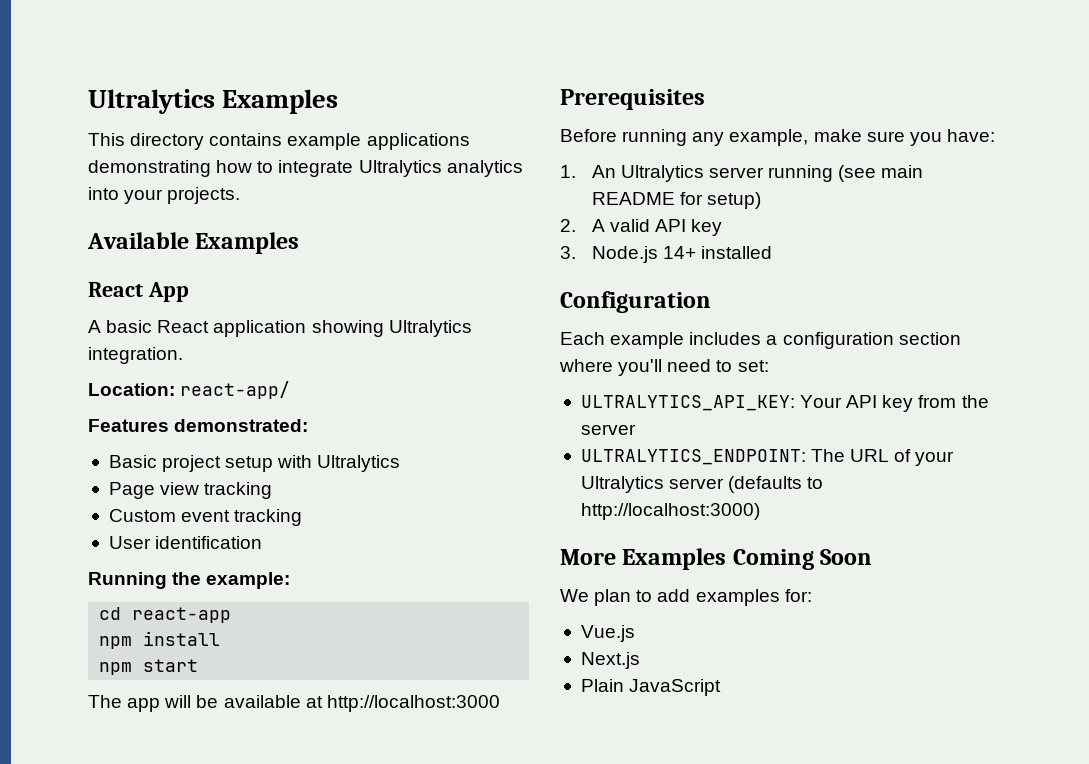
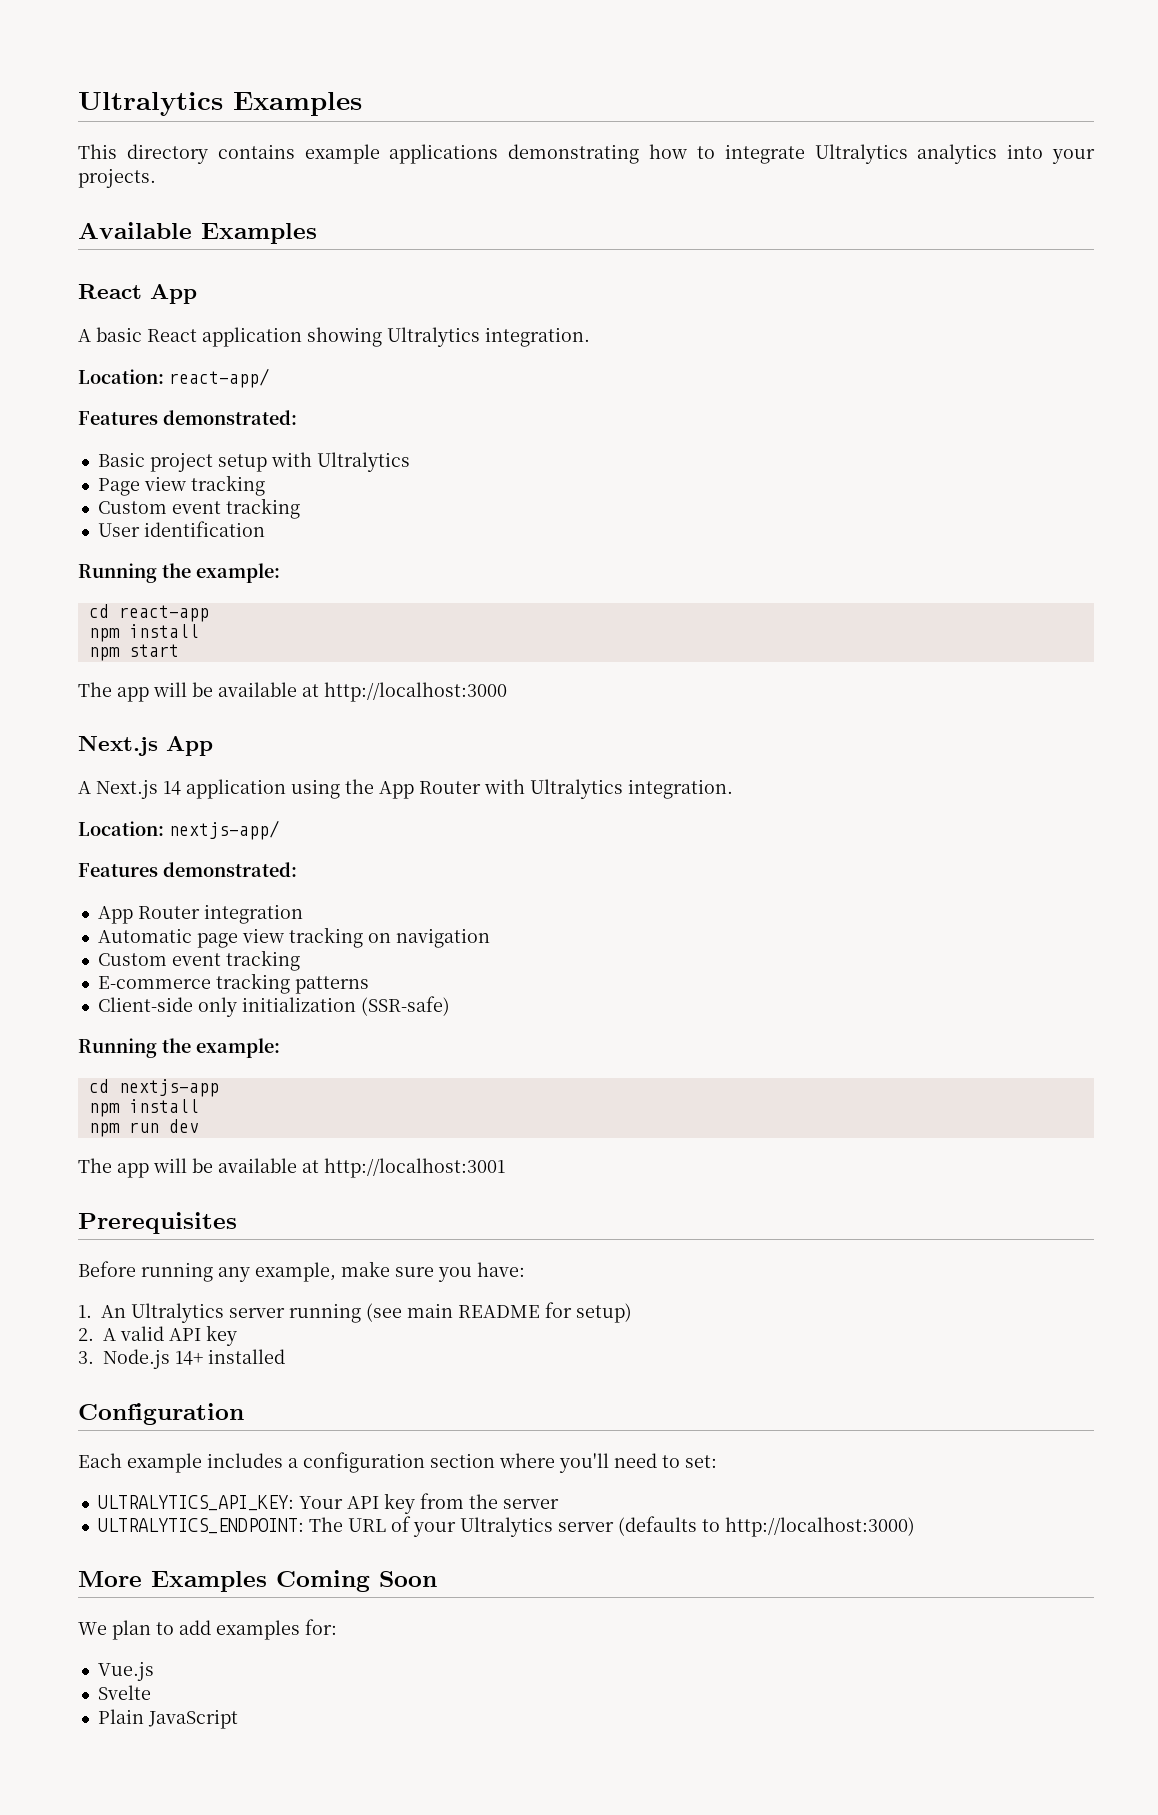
(500, 703) none -> [78,736,213,756] [78,779,733,799] [78,820,279,840] [78,862,297,877] [97,904,303,924] [97,927,490,948] [97,950,300,971] [97,973,369,994] [97,996,450,1017] [78,1038,280,1058] [88,1079,219,1097] [88,1099,199,1117] [88,1119,199,1137] [78,1158,505,1178] // Next.js App // A Next.js 14 application using the App Router with Ultralytics integration. // Location: nextjs-app/ // Features demonstrated: // App Router integration // Automatic page view tracking on navigation // Custom event tracking // E-commerce tracking patterns // Client-side only initialization (SSR-safe) // Running the example: // cd nextjs-app // npm install // npm run dev // The app will be available at http://localhost:3001
[580,652,640,669] Next.js -> [97,1685,151,1700] Svelte

